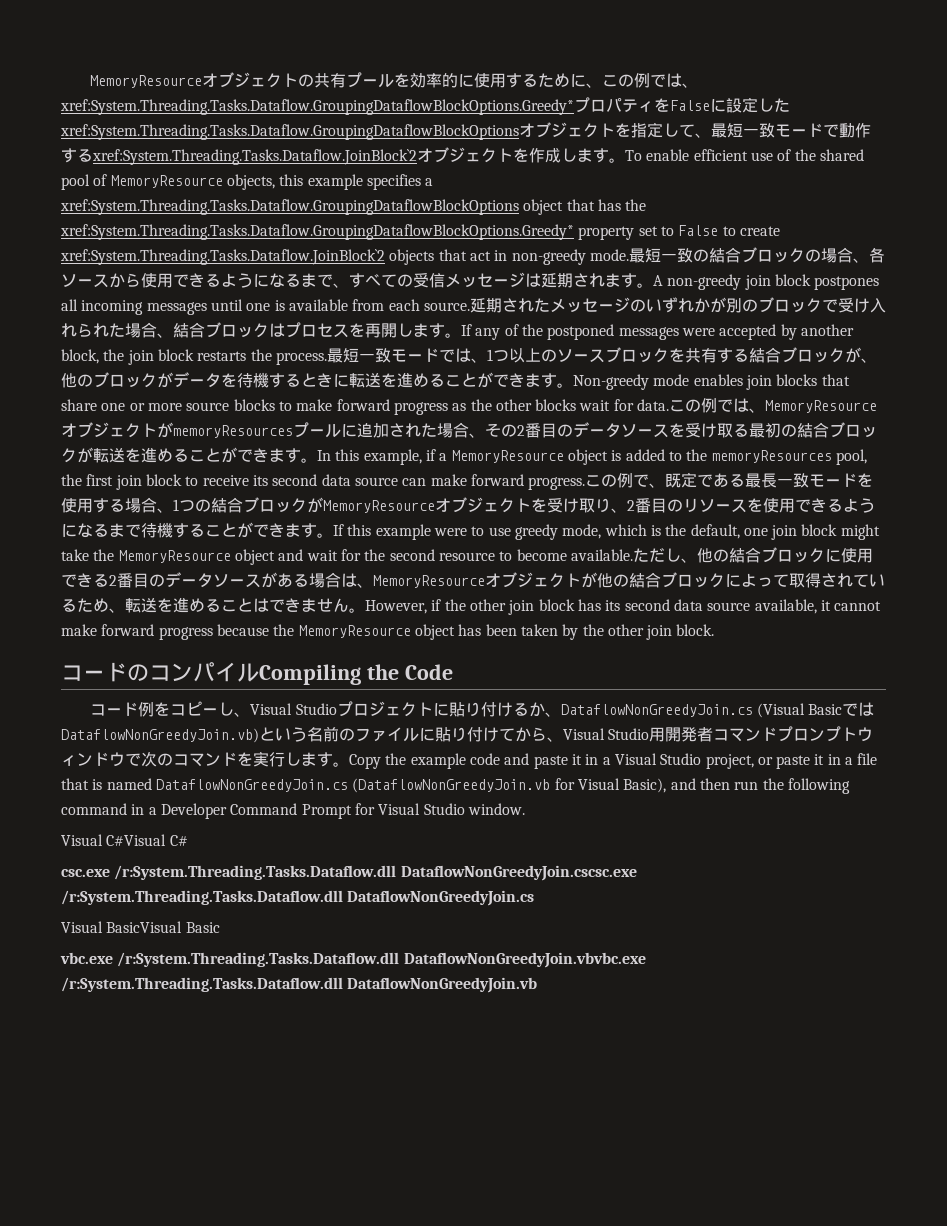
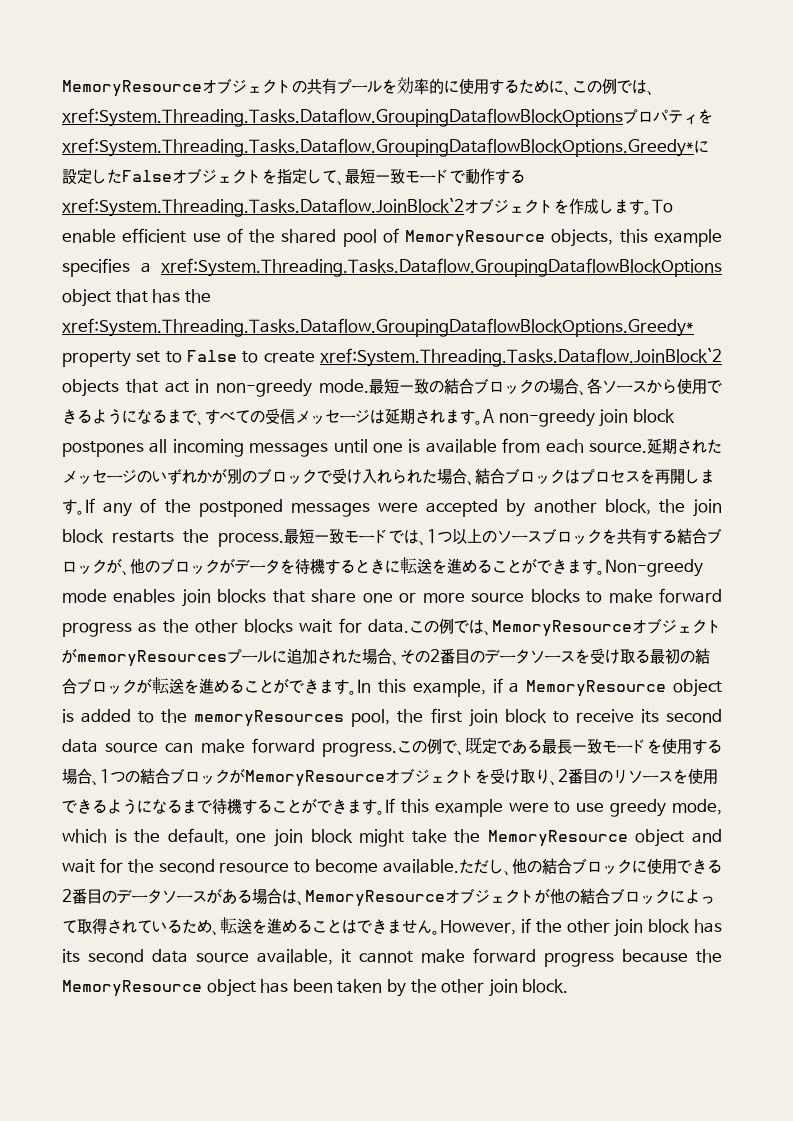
[60,99,574,115] xref:System.Threading.Tasks.Dataflow.GroupingDataflowBlockOptions.Greedy* -> [62,108,623,127] xref:System.Threading.Tasks.Dataflow.GroupingDataflowBlockOptions
[670,100,710,111] False -> [62,138,694,157] xref:System.Threading.Tasks.Dataflow.GroupingDataflowBlockOptions.Greedy*
[60,124,519,140] xref:System.Threading.Tasks.Dataflow.GroupingDataflowBlockOptions -> [122,170,172,182] False
[61,662,453,685] [90,701,875,718] [61,726,874,743] [61,751,878,769] [61,778,850,794] [61,803,525,819] [61,834,188,846] [61,865,637,881] [61,890,535,906] [61,921,220,933] [60,952,646,968] [61,977,538,993] // コードのコンパイルCompiling the Code // コード例をコピーし、Visual Studioプロジェクトに貼り付けるか、DataflowNonGreedyJoin.cs (Visual BasicではDataflowNonGreedyJoin.vb)という名前のファイルに貼り付けてから、Visual Studio用開発者コマンドプロンプトウィンドウで次のコマンドを実行します。Copy the example code and paste it in a Visual Studio project, or paste it in a file that is named DataflowNonGreedyJoin.cs (DataflowNonGreedyJoin.vb for Visual Basic), and then run the following command in a Developer Command Prompt for Visual Studio window. // Visual C#Visual C# // csc.exe /r:System.Threading.Tasks.Dataflow.dll DataflowNonGreedyJoin.cscsc.exe /r:System.Threading.Tasks.Dataflow.dll DataflowNonGreedyJoin.cs // Visual BasicVisual Basic // vbc.exe /r:System.Threading.Tasks.Dataflow.dll DataflowNonGreedyJoin.vbvbc.exe /r:System.Threading.Tasks.Dataflow.dll DataflowNonGreedyJoin.vb -> (569, 986) none

